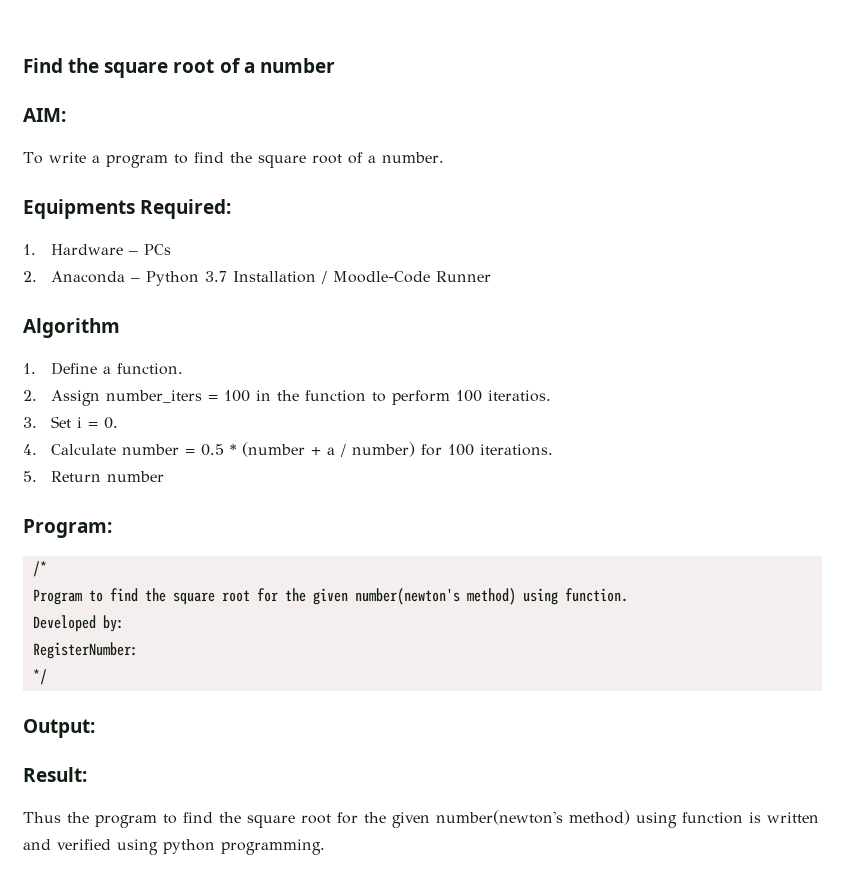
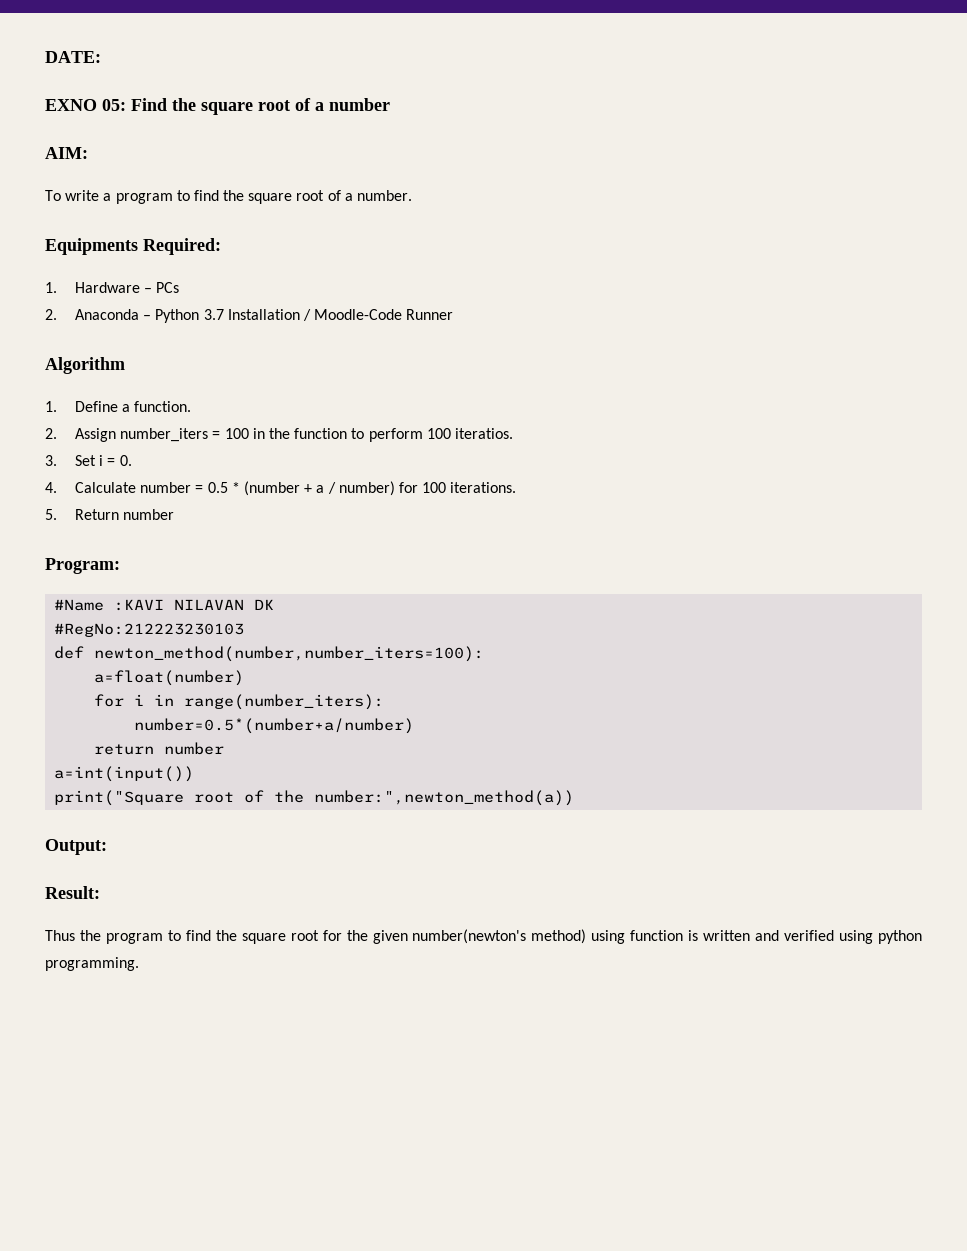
(23, 65) none -> [45,51,101,63] [45,99,126,111] DATE: // EXNO 05:
[32,561,47,577] [32,588,628,605] [32,615,124,632] [32,642,138,659] [32,669,47,685] /* // Program to find the square root for the given number(newton's method) using function. // Developed by: // RegisterNumber: // */ -> [54,599,275,611] [54,623,245,637] [54,646,485,662] [94,670,245,686] [94,694,385,710] [134,718,415,734] [94,742,225,755] [54,766,195,782] [54,790,575,806] #Name :KAVI NILAVAN DK // #RegNo:212223230103 // def newton_method(number,number_iters=100): // a=float(number) // for i in range(number_iters): // number=0.5*(number+a/number) // return number // a=int(input()) // print("Square root of the number:",newton_method(a))

